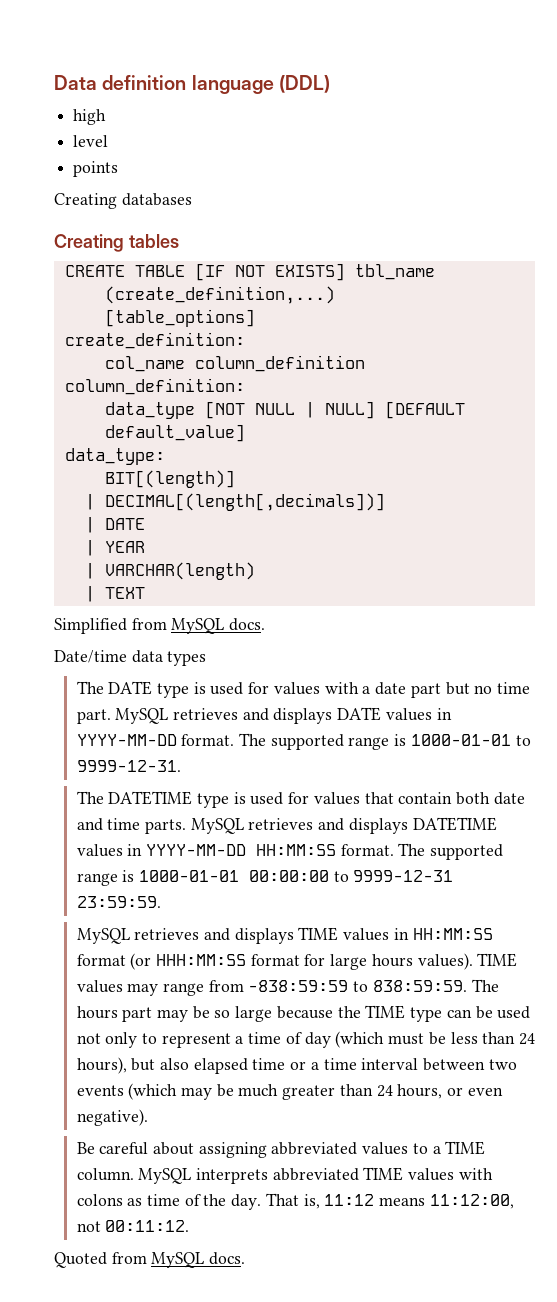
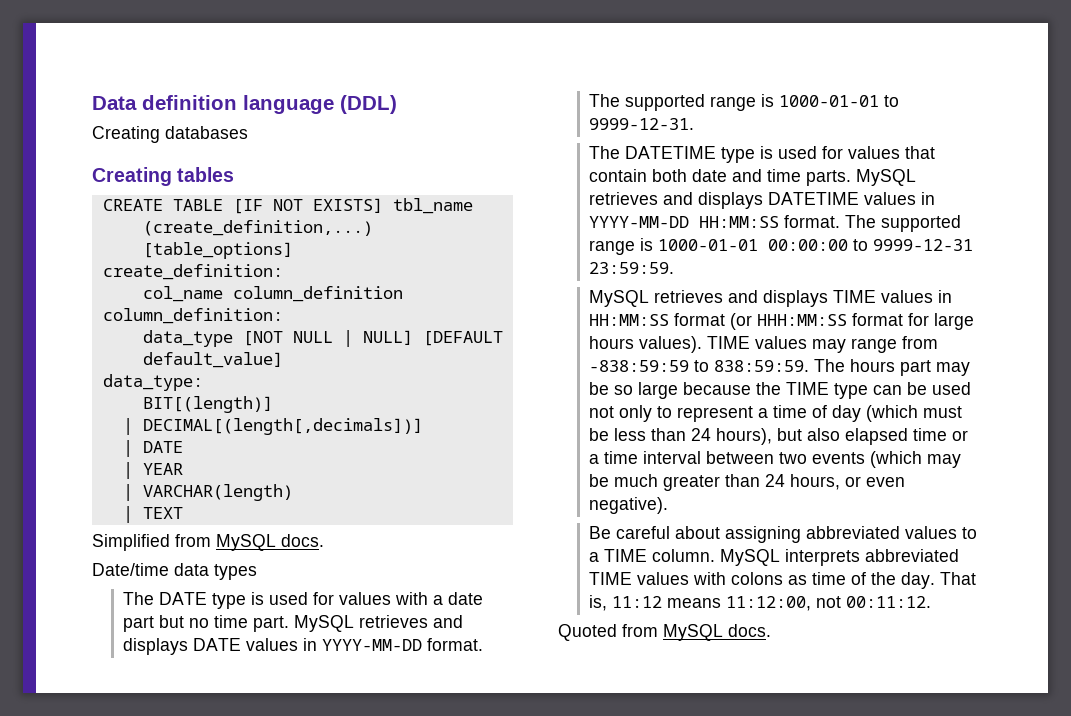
[73,109,107,125] [73,135,109,147] [73,161,119,177] // high // level // points -> (397, 104) none

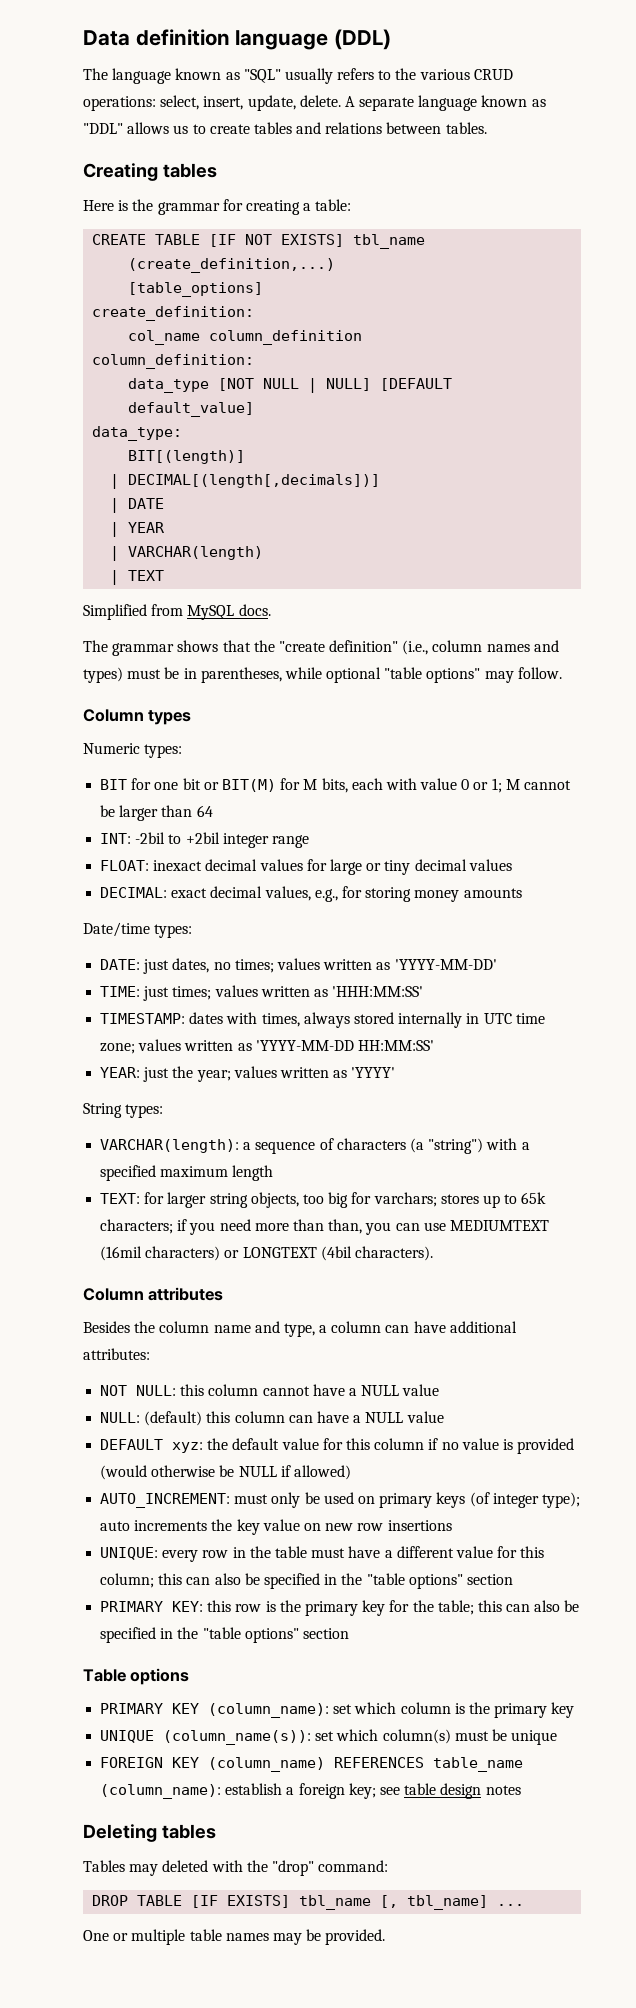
[92,126,248,143] [92,167,235,186] Creating databases // Creating tables -> [83,68,513,84] [83,95,546,111] [83,122,487,134] [83,163,217,181] [83,199,352,215] The language known as "SQL" usually refers to the various CRUD operations: select, insert, update, delete. A separate language known as "DDL" allows us to create tables and relations between tables. // Creating tables // Here is the grammar for creating a table:
[92,563,257,580] [123,592,484,609] [123,615,464,632] [123,638,484,655] [589,94,900,111] [589,118,695,130] [589,146,936,163] [589,169,917,186] [589,192,936,209] [589,215,962,232] [589,238,974,255] [589,262,675,274] [589,290,953,307] [589,313,975,330] [589,336,939,353] [589,359,971,376] [589,382,972,399] [589,405,963,422] [589,428,969,445] [589,451,962,468] [589,474,906,491] [589,497,669,514] [589,526,978,543] [589,549,960,566] [589,572,977,589] [589,595,932,611] [558,624,771,641] Date/time data types // The DATE type is used for values with a date part but no time part. MySQL retrieves and displays DATE values in YYYY-MM-DD format. The supported range is 1000-01-01 to 9999-12-31. // The DATETIME type is used for values that contain both date and time parts. MySQL retrieves and displays DATETIME values in YYYY-MM-DD HH:MM:SS format. The supported range is 1000-01-01 00:00:00 to 9999-12-31 23:59:59. // MySQL retrieves and displays TIME values in HH:MM:SS format (or HHH:MM:SS format for large hours values). TIME values may range from -838:59:59 to 838:59:59. The hours part may be so large because the TIME type can be used not only to represent a time of day (which must be less than 24 hours), but also elapsed time or a time interval between two events (which may be much greater than 24 hours, or even negative). // Be careful about assigning abbreviated values to a TIME column. MySQL interprets abbreviated TIME values with colons as time of the day. That is, 11:12 means 11:12:00, not 00:11:12. // Quoted from MySQL docs. -> [83,640,559,656] [83,667,562,683] [83,709,192,725] [83,743,183,758] [100,778,572,793] [100,805,213,821] [100,832,309,848] [100,859,512,875] [100,886,522,902] [83,922,193,938] [100,958,497,974] [100,985,424,1001] [100,1012,545,1028] [100,1039,434,1054] [100,1066,396,1082] [83,1103,164,1118] [100,1138,530,1154] [100,1165,274,1181] [100,1192,547,1208] [100,1219,549,1235] [100,1246,433,1261] [83,1287,224,1301] [83,1321,517,1337] [83,1348,150,1360] [100,1384,440,1396] [100,1411,444,1426] [100,1438,575,1454] [100,1465,351,1480] [100,1492,580,1508] [100,1519,452,1535] [100,1546,545,1562] [100,1573,513,1589] [100,1600,580,1616] [100,1627,349,1643] [83,1668,190,1685] [100,1702,575,1718] [100,1729,558,1745] [100,1757,524,1772] [100,1783,521,1799] [83,1824,216,1842] [83,1860,389,1876] [92,1895,525,1910] [83,1929,386,1945] The grammar shows that the "create definition" (i.e., column names and types) must be in parentheses, while optional "table options" may follow. // Column types // Numeric types: // BIT for one bit or BIT(M) for M bits, each with value 0 or 1; M cannot be larger than 64 // INT: -2bil to +2bil integer range // FLOAT: inexact decimal values for large or tiny decimal values // DECIMAL: exact decimal values, e.g., for storing money amounts // Date/time types: // DATE: just dates, no times; values written as 'YYYY-MM-DD' // TIME: just times; values written as 'HHH:MM:SS' // TIMESTAMP: dates with times, always stored internally in UTC time zone; values written as 'YYYY-MM-DD HH:MM:SS' // YEAR: just the year; values written as 'YYYY' // String types: // VARCHAR(length): a sequence of characters (a "string") with a specified maximum length // TEXT: for larger string objects, too big for varchars; stores up to 65k characters; if you need more than than, you can use MEDIUMTEXT (16mil characters) or LONGTEXT (4bil characters). // Column attributes // Besides the column name and type, a column can have additional attributes: // NOT NULL: this column cannot have a NULL value // NULL: (default) this column can have a NULL value // DEFAULT xyz: the default value for this column if no value is provided (would otherwise be NULL if allowed) // AUTO_INCREMENT: must only be used on primary keys (of integer type); auto increments the key value on new row insertions // UNIQUE: every row in the table must have a different value for this column; this can also be specified in the "table options" section // PRIMARY KEY: this row is the primary key for the table; this can also be specified in the "table options" section // Table options // PRIMARY KEY (column_name): set which column is the primary key // UNIQUE (column_name(s)): set which column(s) must be unique // FOREIGN KEY (column_name) REFERENCES table_name (column_name): establish a foreign key; see table design notes // Deleting tables // Tables may deleted with the "drop" command: // DROP TABLE [IF EXISTS] tbl_name [, tbl_name] ... // One or multiple table names may be provided.

